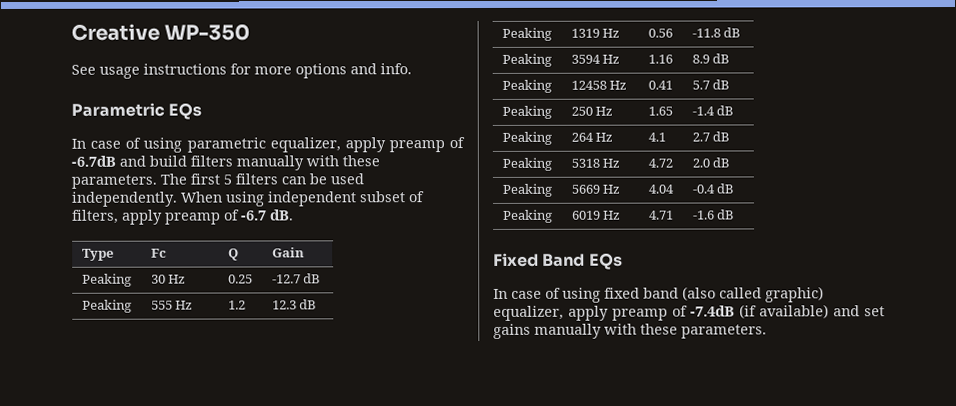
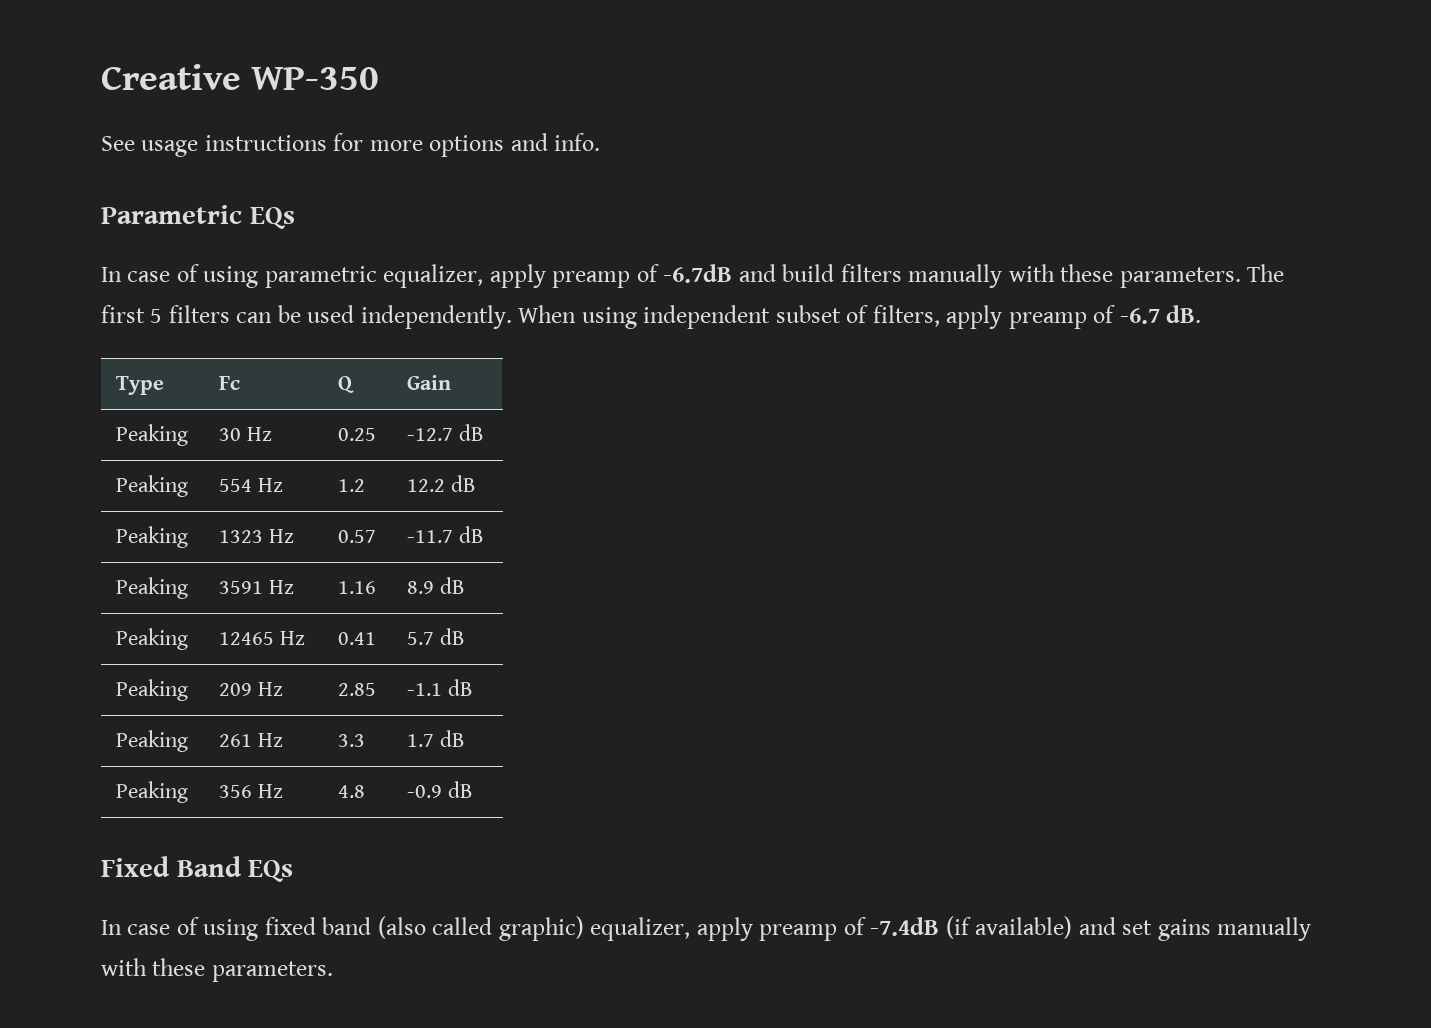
[150,300,173,310] 555 -> [219,479,253,492] 554
[271,299,318,310] [501,27,552,41] [570,28,621,38] [647,28,673,38] [691,27,742,38] [501,53,552,67] [570,54,601,64] 12.3 dB // Peaking | 1319 Hz | 0.56 | -11.8 dB // Peaking | 3594 -> [407,475,476,492] [116,526,189,548] [219,529,295,543] [338,530,377,543] [407,526,484,543] [116,577,189,599] [219,581,264,594] 12.2 dB // Peaking | 1323 Hz | 0.57 | -11.7 dB // Peaking | 3591
[570,80,607,90] 12458 -> [219,632,275,645] 12465
[570,106,614,116] [647,106,673,116] [691,105,735,116] [501,131,552,145] [570,132,614,142] [647,132,666,142] [691,131,731,142] [501,157,552,171] [570,158,621,168] [647,158,673,168] [691,157,731,168] [501,183,552,197] [570,184,621,194] [647,184,674,194] [691,183,735,194] [502,209,553,223] [571,210,622,220] [648,210,674,220] [692,210,715,220] 250 Hz | 1.65 | -1.4 dB // Peaking | 264 Hz | 4.1 | 2.7 dB // Peaking | 5318 Hz | 4.72 | 2.0 dB // Peaking | 5669 Hz | 4.04 | -0.4 dB // Peaking | 6019 Hz | 4.71 | -1.6 -> [219,682,284,696] [338,683,377,696] [407,679,473,696] [116,730,189,752] [219,733,284,747] [338,734,366,747] [407,730,465,747] [116,781,189,803] [219,784,284,798] [338,785,366,798] [407,785,443,798] 209 Hz | 2.85 | -1.1 dB // Peaking | 261 Hz | 3.3 | 1.7 dB // Peaking | 356 Hz | 4.8 | -0.9

